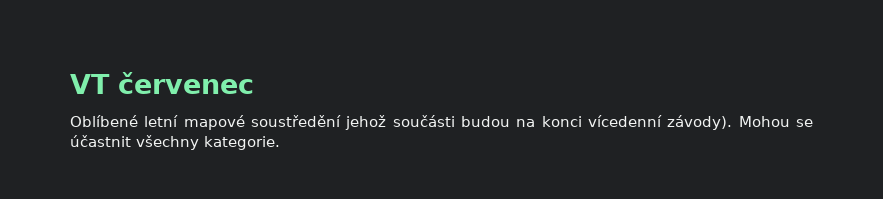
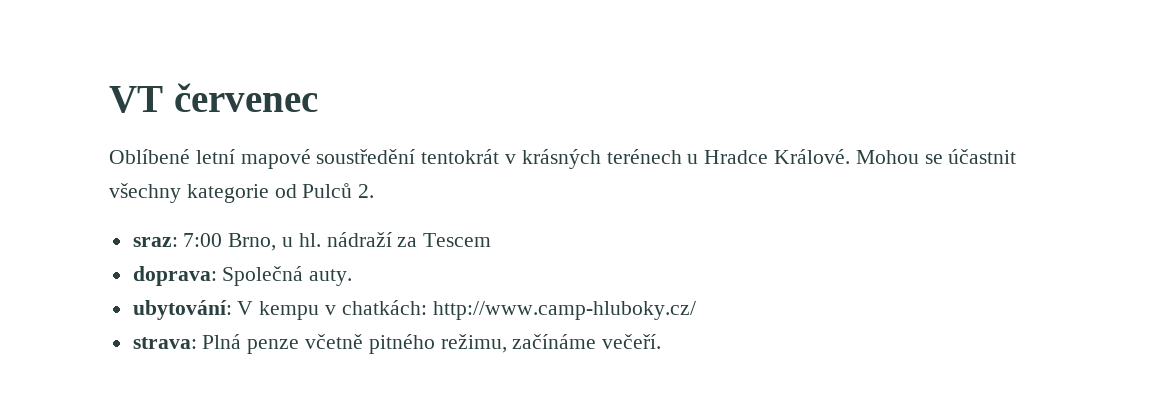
[345,115,813,130] [70,135,280,150] jehož součásti budou na konci vícedenní závody). Mohou se účastnit všechny kategorie. -> [421,149,1017,169] [109,183,375,203] [132,232,492,251] [132,266,353,286] [132,300,696,320] [132,334,662,354] tentokrát v krásných terénech u Hradce Králové. Mohou se účastnit všechny kategorie od Pulců 2. // sraz: 7:00 Brno, u hl. nádraží za Tescem // doprava: Společná auty. // ubytování: V kempu v chatkách: http://www.camp-hluboky.cz/ // strava: Plná penze včetně pitného režimu, začínáme večeří.

